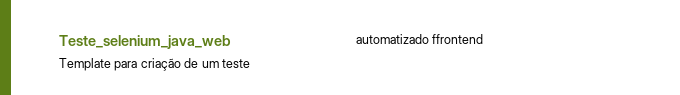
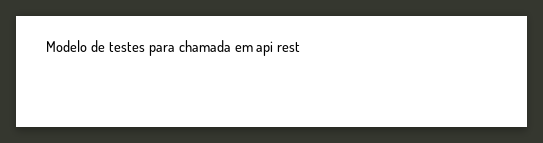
[59,35,231,49] [59,58,250,71] [356,34,484,44] Teste_selenium_java_web // Template para criação de um teste automatizado ffrontend -> [46,40,301,56] Modelo de testes para chamada em api rest

